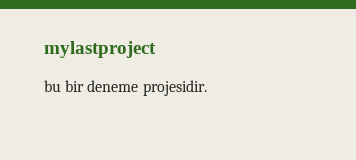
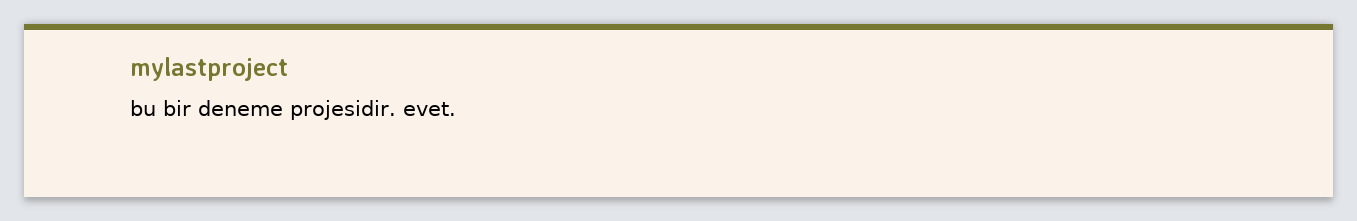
(207, 88) none -> [402,102,456,116] evet.

